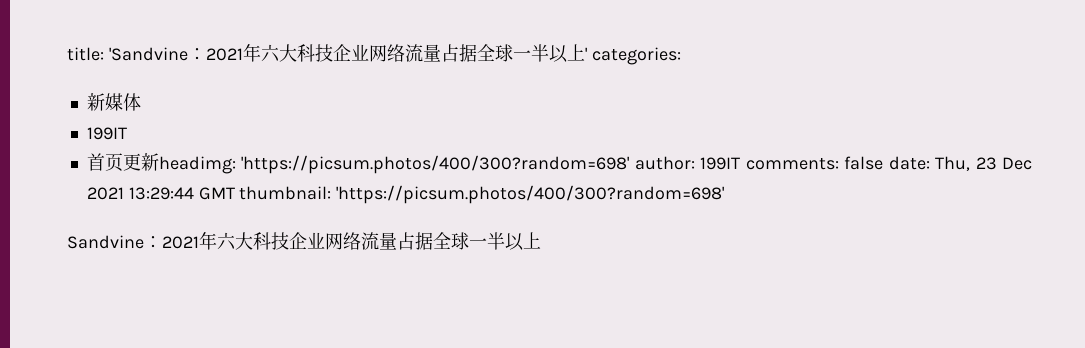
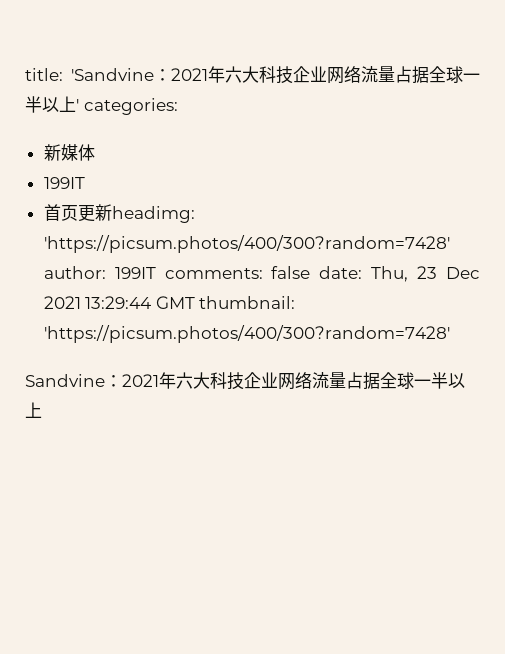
[241,155,630,174] 'https://picsum.photos/400/300?random=698' -> [43,235,450,253] 'https://picsum.photos/400/300?random=7428'
[336,185,725,204] 'https://picsum.photos/400/300?random=698' -> [43,325,450,343] 'https://picsum.photos/400/300?random=7428'

